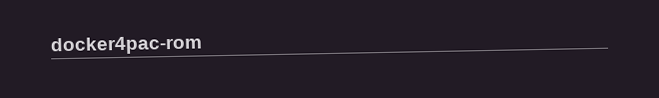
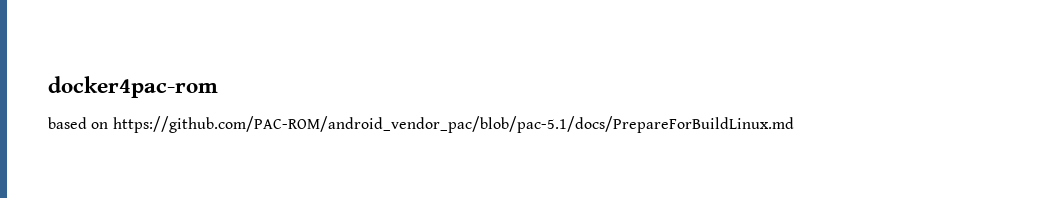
(203, 45) none -> [48,116,794,133] // based on https://github.com/PAC-ROM/android_vendor_pac/blob/pac-5.1/docs/PrepareForBuildLinux.md

